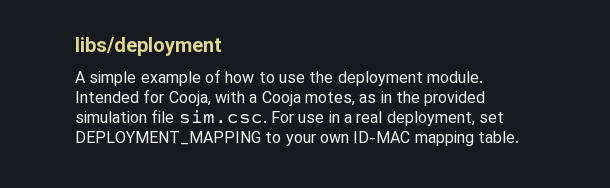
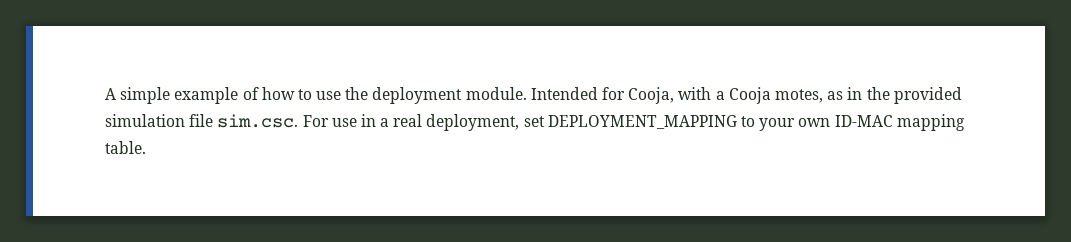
[75,37,222,56] libs/deployment // -> (105, 94) none

